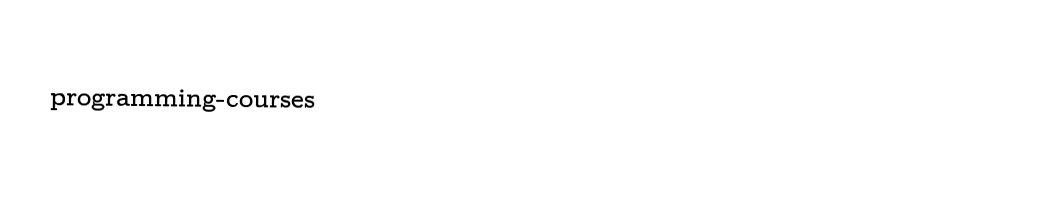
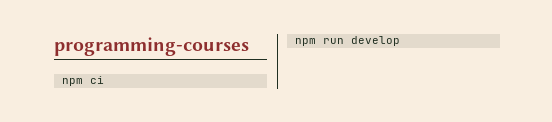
(316, 100) none -> [61,76,104,86] [294,36,400,46] // npm ci // npm run develop

